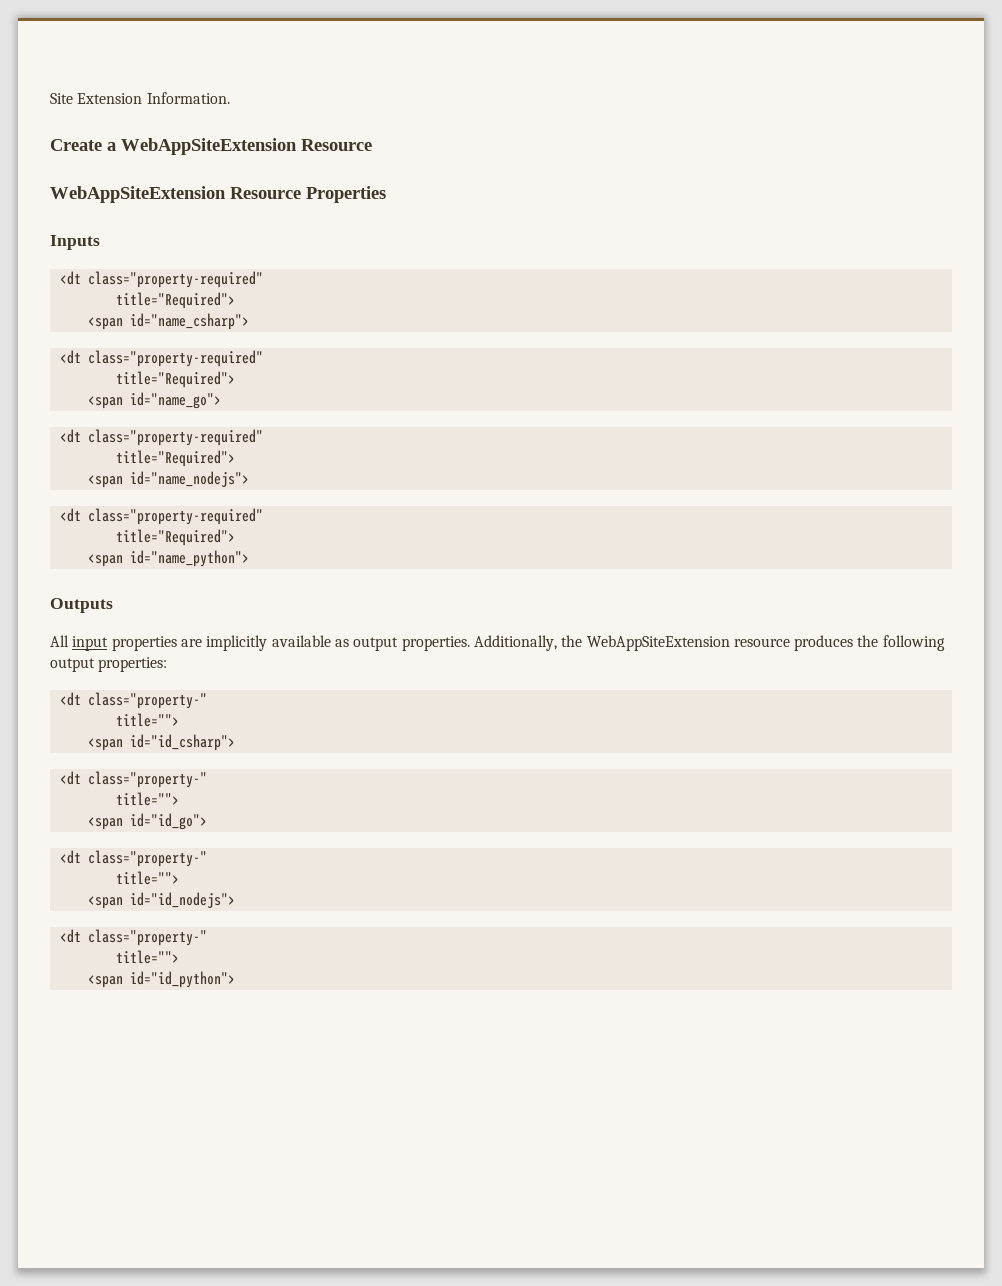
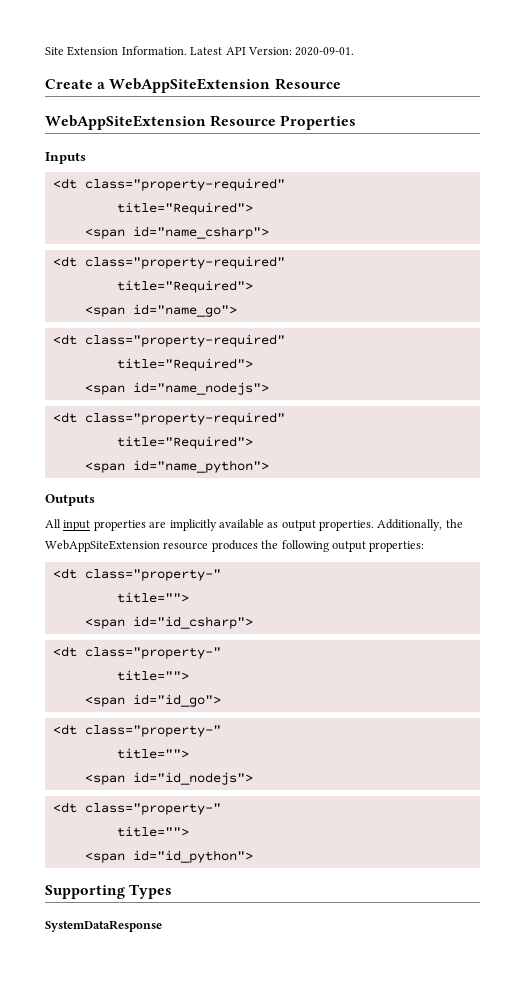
(230, 98) none -> [190,47,355,56] Latest API Version: 2020-09-01.
(235, 979) none -> [45,884,173,899] [45,920,162,932] // Supporting Types // SystemDataResponse

